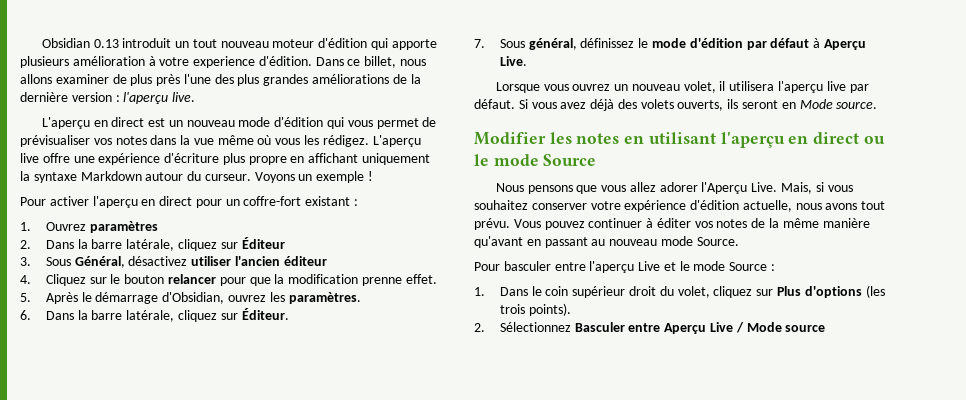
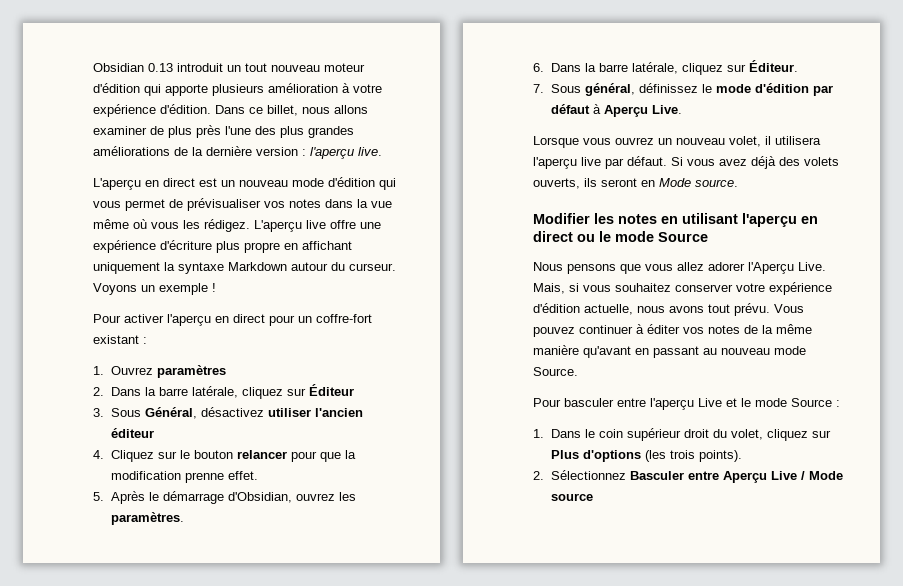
[193,56,256,68] experience -> [93,104,156,117] expérience

